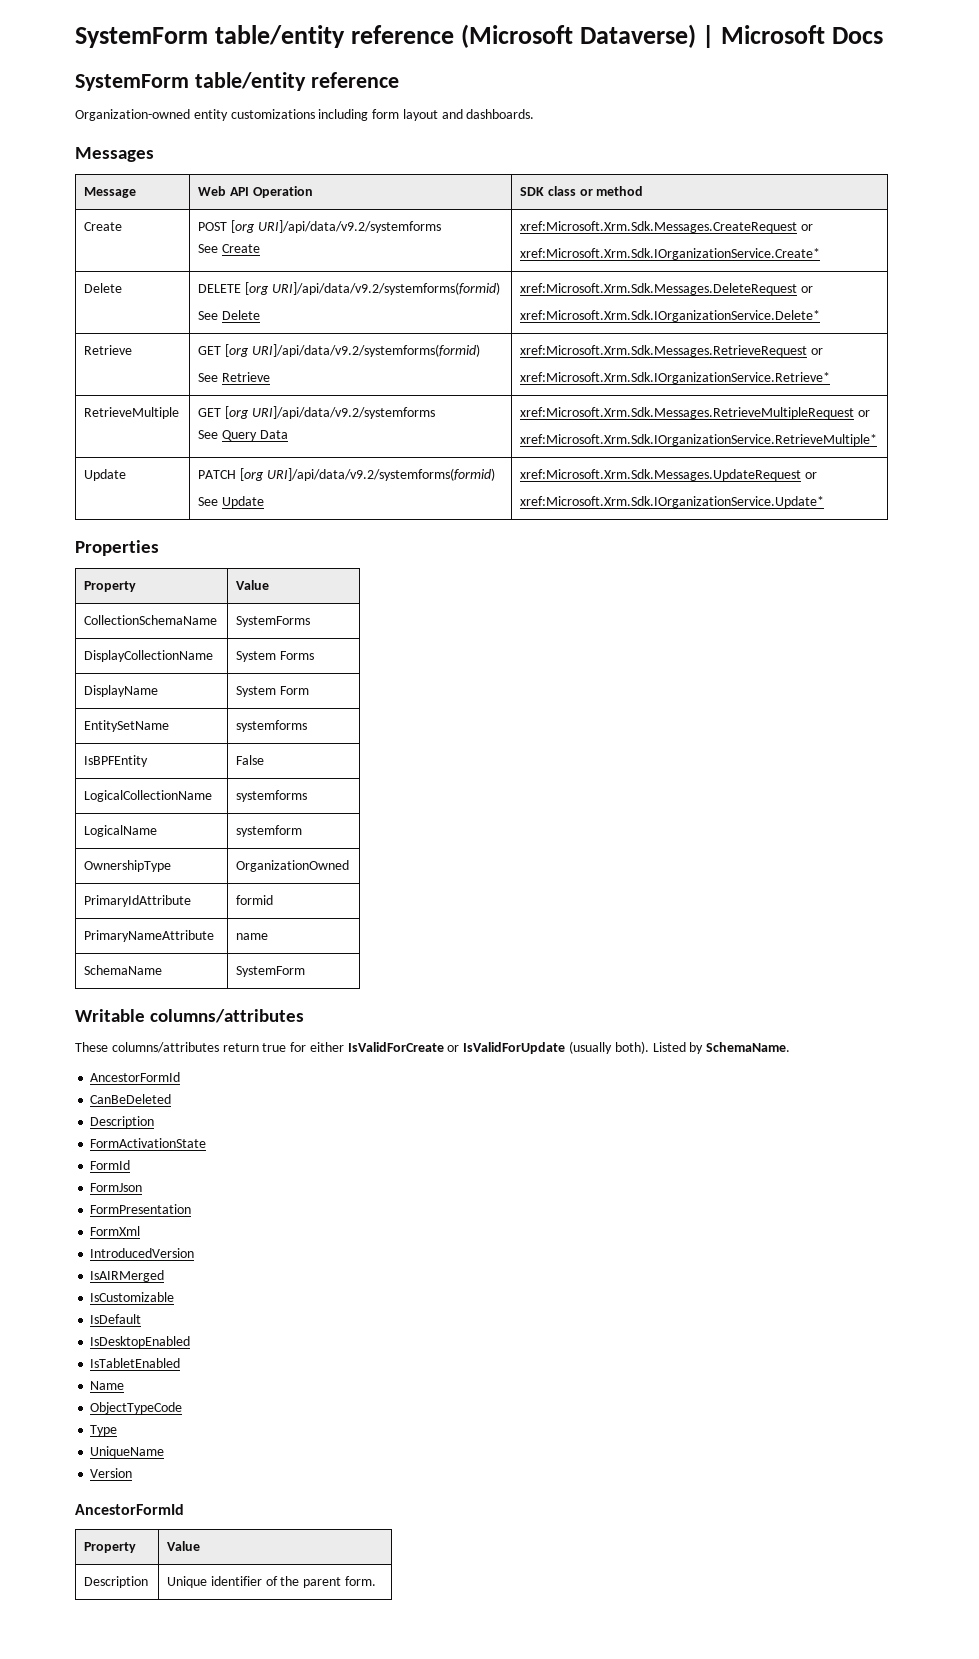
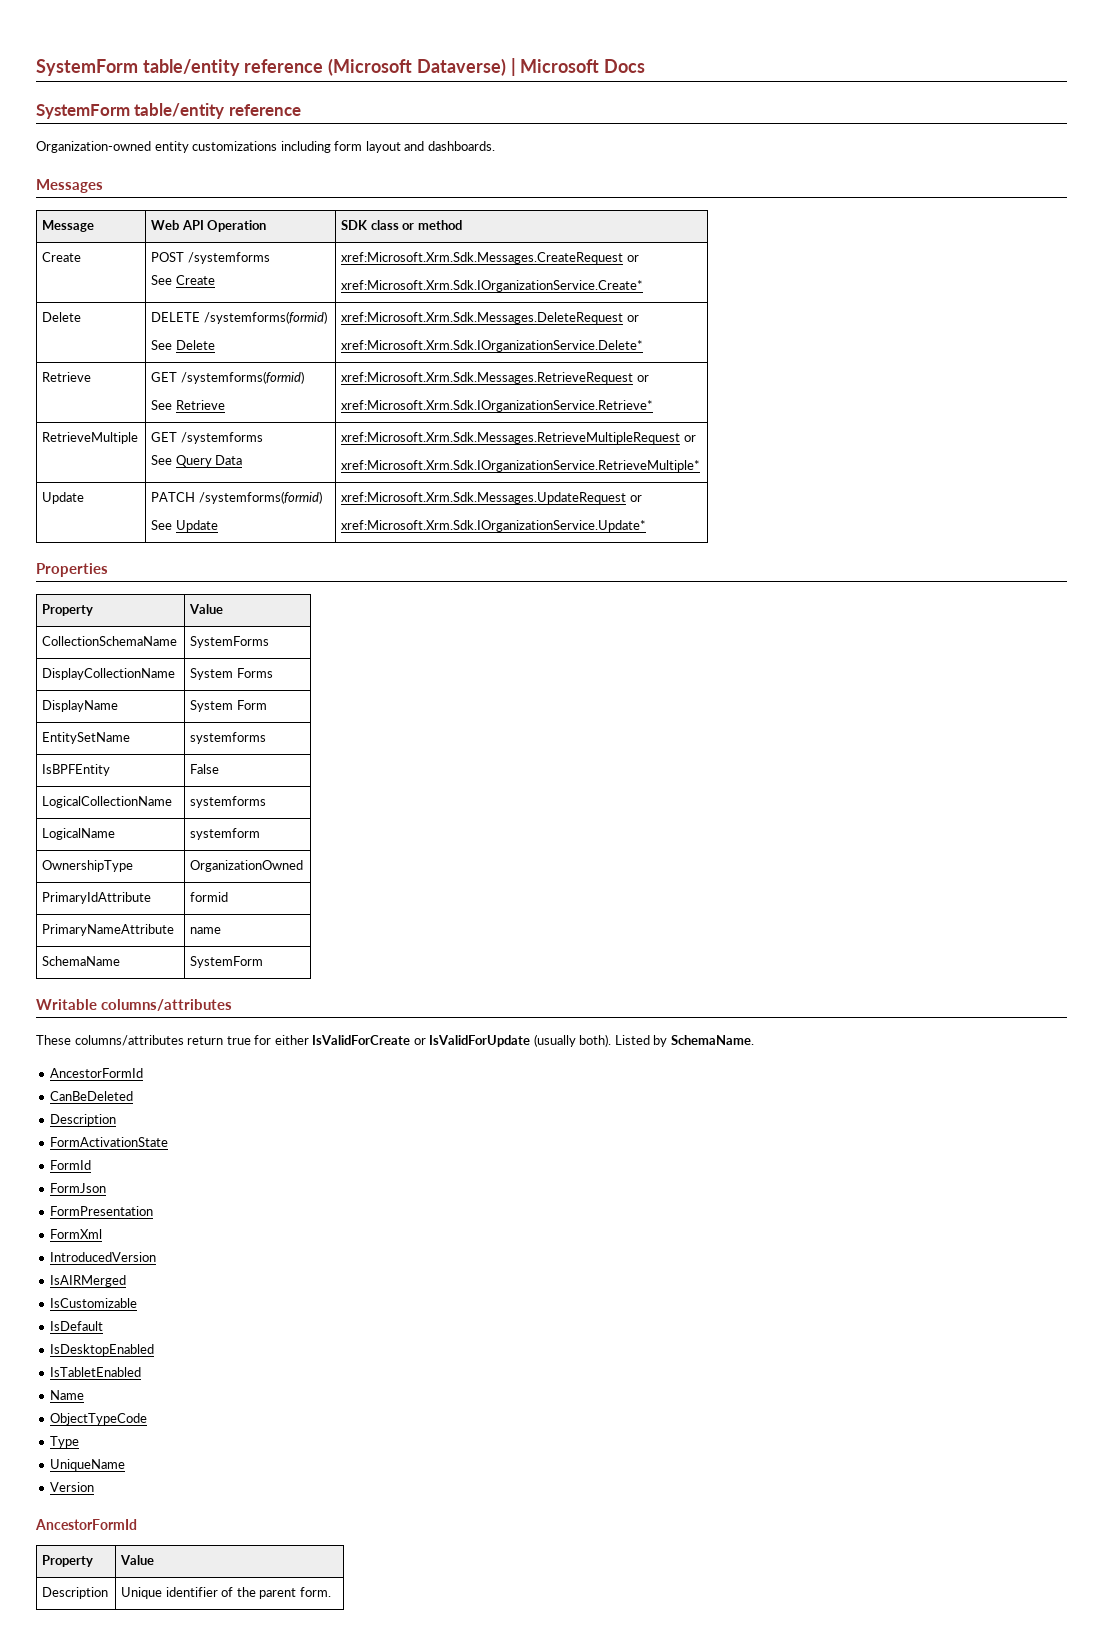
[230,220,441,233] [org URI]/api/data/v9.2/systemforms -> [187,252,270,264] /systemforms
[244,282,500,295] [org URI]/api/data/v9.2/systemforms(formid) -> [203,311,327,324] /systemforms(formid)
[224,344,480,357] [org URI]/api/data/v9.2/systemforms(formid) -> [180,371,304,384] /systemforms(formid)
[224,406,435,419] [org URI]/api/data/v9.2/systemforms -> [180,432,263,444] /systemforms
[239,468,495,481] [org URI]/api/data/v9.2/systemforms(formid) -> [198,491,322,504] /systemforms(formid)

